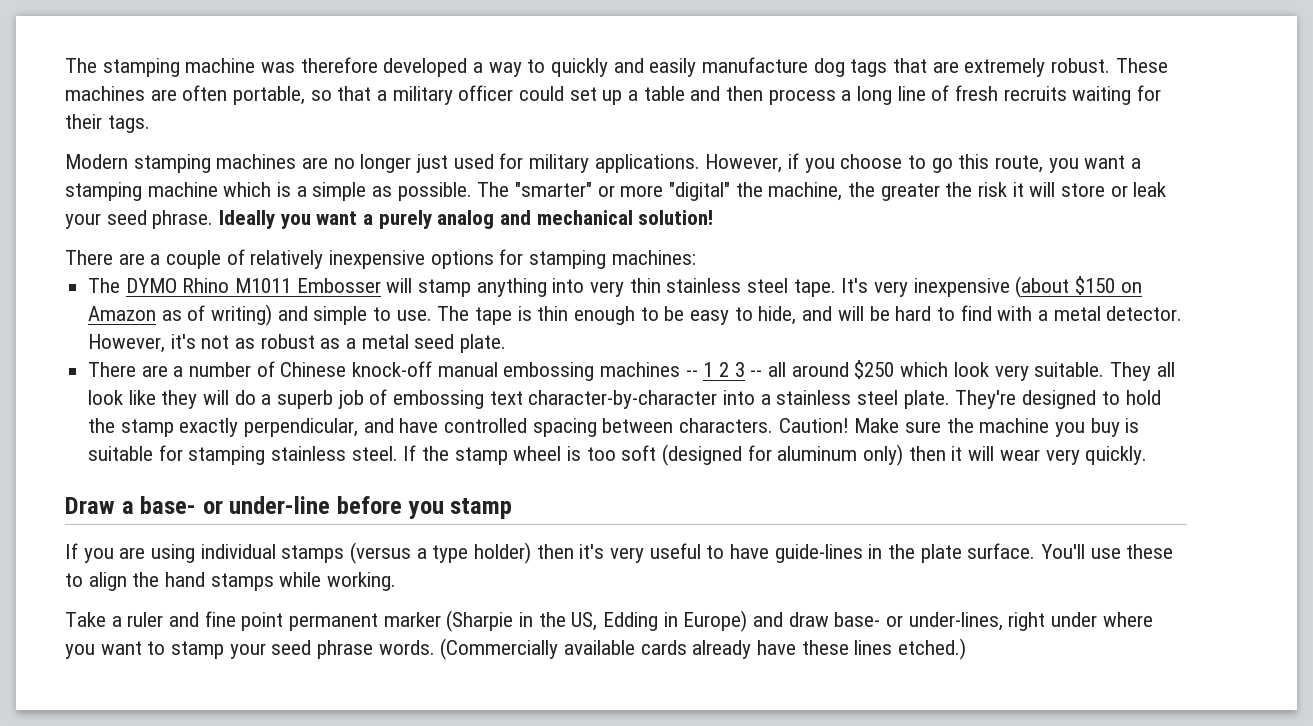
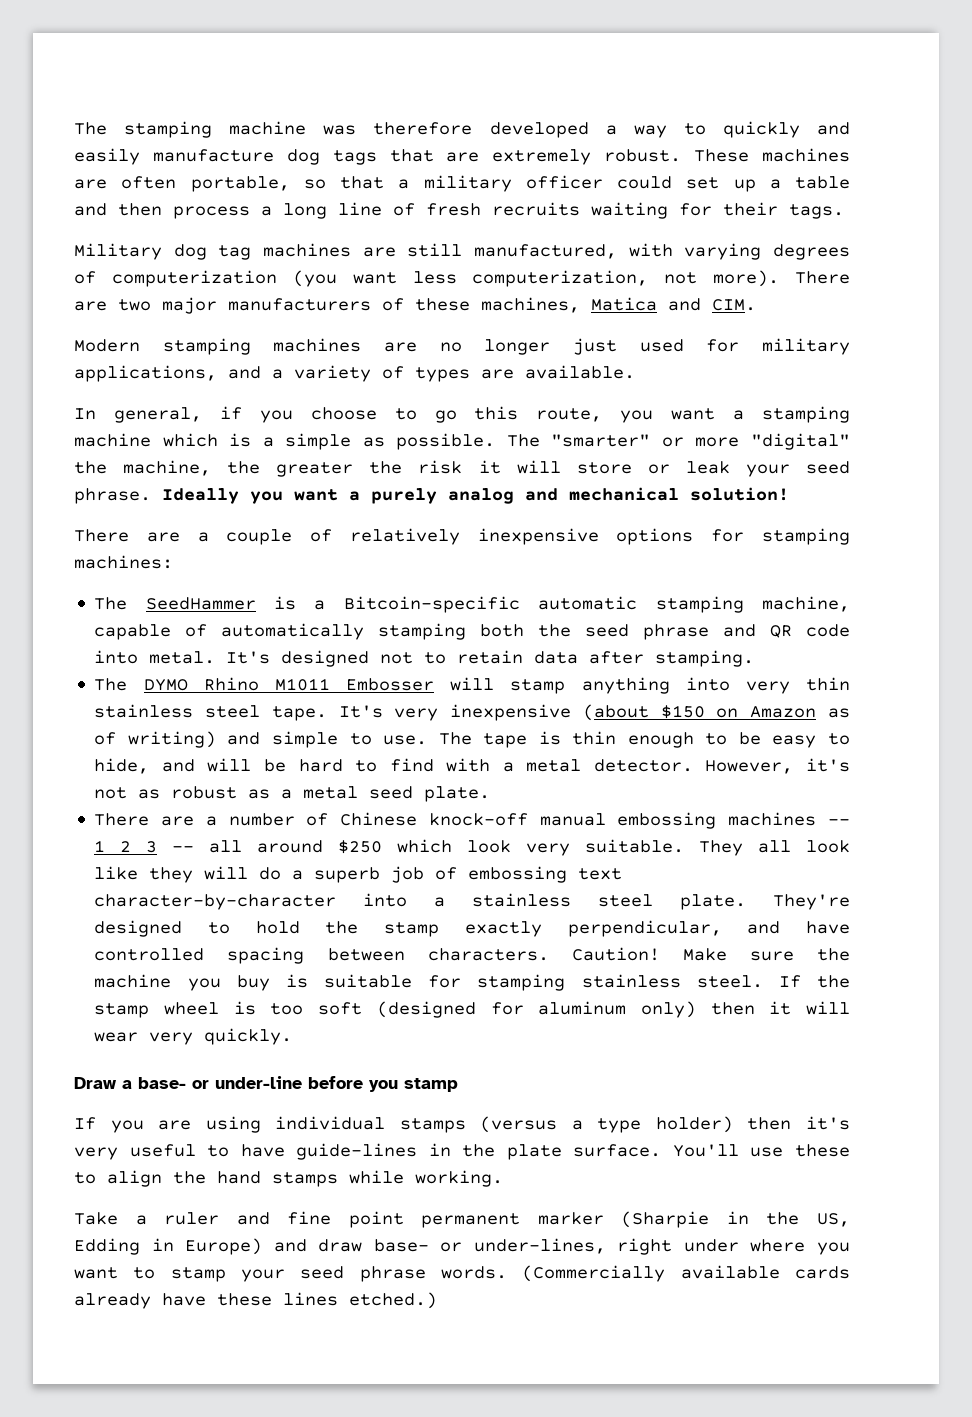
(150, 124) none -> [74,243,850,260] [74,270,850,287] [74,297,756,314] // Military dog tag machines are still manufactured, with varying degrees of computerization (you want less computerization, not more). There are two major manufacturers of these machines, Matica and CIM.
[594,154,783,173] applications. However, -> [74,365,635,382] [74,407,202,423] applications, and a variety of types are available. // In general,
(696, 257) none -> [94,596,850,613] [94,623,850,640] [94,650,755,667] // The SeedHammer is a Bitcoin-specific automatic stamping machine, capable of automatically stamping both the seed phrase and QR code into metal. It's designed not to retain data after stamping.

